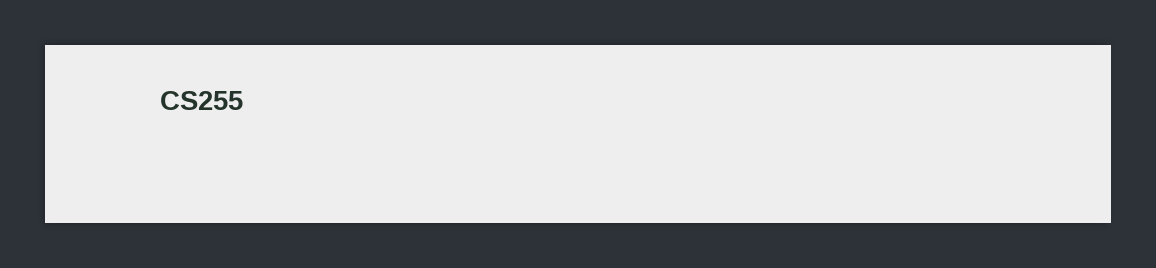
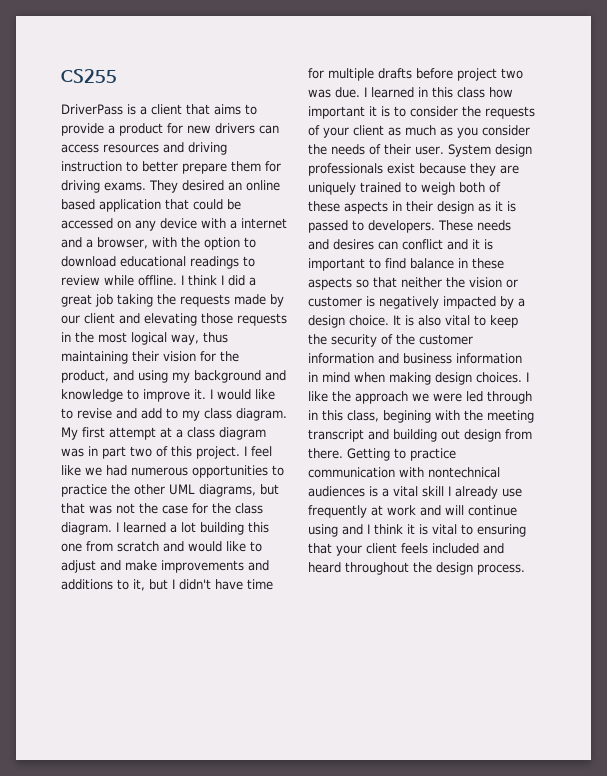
(243, 100) none -> [61,104,257,115] [61,123,279,136] [61,142,227,155] [61,161,281,174] [61,180,280,193] [61,199,241,212] [61,218,287,231] [61,237,256,250] [61,256,255,269] [61,275,256,286] [61,294,284,307] [61,313,287,326] [61,332,228,345] [61,351,239,364] [61,370,286,383] [61,389,275,402] [61,408,287,421] [61,427,266,440] [61,446,272,459] [61,465,284,478] [61,484,279,497] [61,503,263,514] [61,522,269,535] [61,541,262,552] [61,560,269,573] [61,579,273,591] [308,68,523,81] [308,87,513,98] [308,106,535,119] [308,125,530,138] [308,144,532,157] [308,163,519,176] [308,182,501,195] [308,201,516,214] [308,220,511,233] [308,239,493,250] [308,258,504,271] [308,277,518,290] [308,296,525,309] [308,315,518,328] [308,334,473,347] [308,353,522,364] [308,372,529,385] [308,391,532,404] [308,410,534,423] [308,429,532,442] [308,448,456,461] [308,467,500,478] [308,486,522,499] [308,505,517,518] [308,524,526,537] [308,543,504,556] [308,562,525,575] // DriverPass is a client that aims to provide a product for new drivers can access resources and driving instruction to better prepare them for driving exams. They desired an online based application that could be accessed on any device with a internet and a browser, with the option to download educational readings to review while offline. I think I did a great job taking the requests made by our client and elevating those requests in the most logical way, thus maintaining their vision for the product, and using my background and knowledge to improve it. I would like to revise and add to my class diagram. My first attempt at a class diagram was in part two of this project. I feel like we had numerous opportunities to practice the other UML diagrams, but that was not the case for the class diagram. I learned a lot building this one from scratch and would like to adjust and make improvements and additions to it, but I didn't have time for multiple drafts before project two was due. I learned in this class how important it is to consider the requests of your client as much as you consider the needs of their user. System design professionals exist because they are uniquely trained to weigh both of these aspects in their design as it is passed to developers. These needs and desires can conflict and it is important to find balance in these aspects so that neither the vision or customer is negatively impacted by a design choice. It is also vital to keep the security of the customer information and business information in mind when making design choices. I like the approach we were led through in this class, begining with the meeting transcript and building out design from there. Getting to practice communication with nontechnical audiences is a vital skill I already use frequently at work and will continue using and I think it is vital to ensuring that your client feels included and heard throughout the design process.

